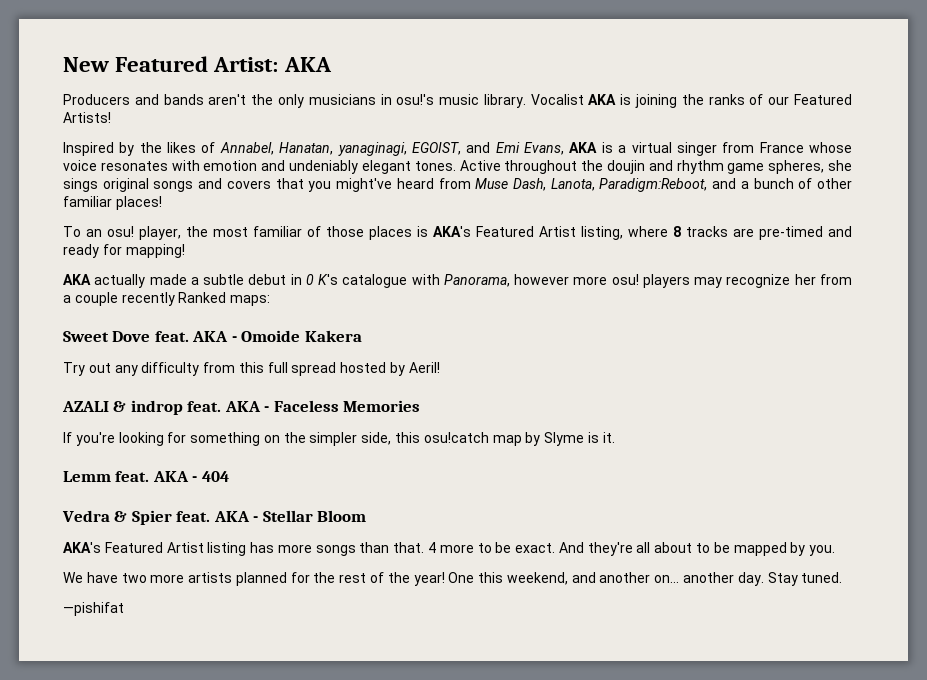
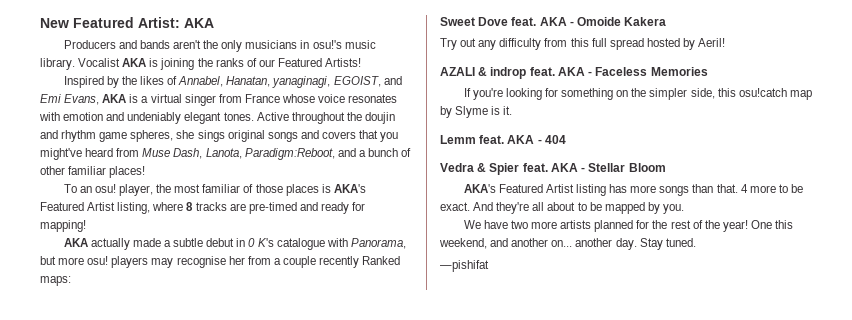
[514,274,570,285] however -> [40,256,56,265] but
[726,274,791,288] recognize -> [176,256,226,268] recognise

